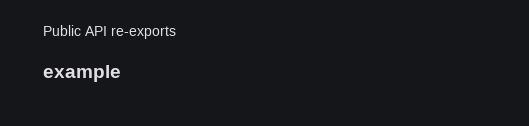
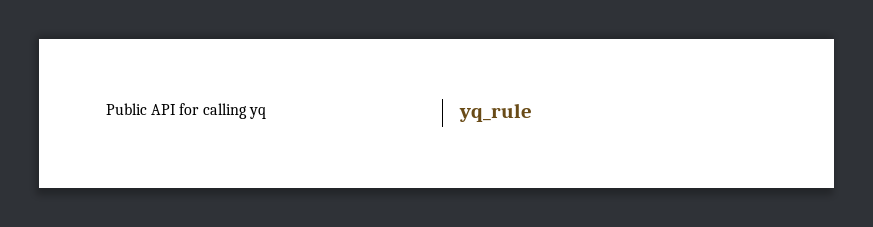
[111,26,176,39] [43,65,121,82] re-exports // example -> [179,103,266,119] [459,103,532,122] for calling yq // yq_rule

